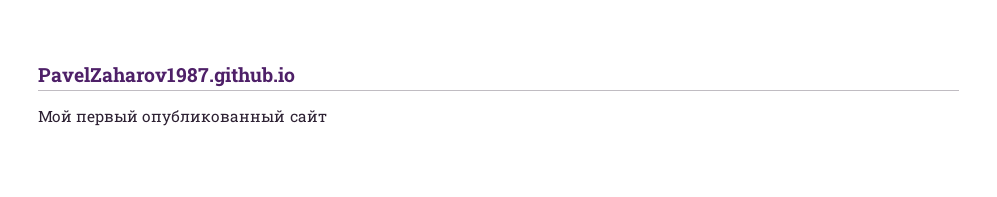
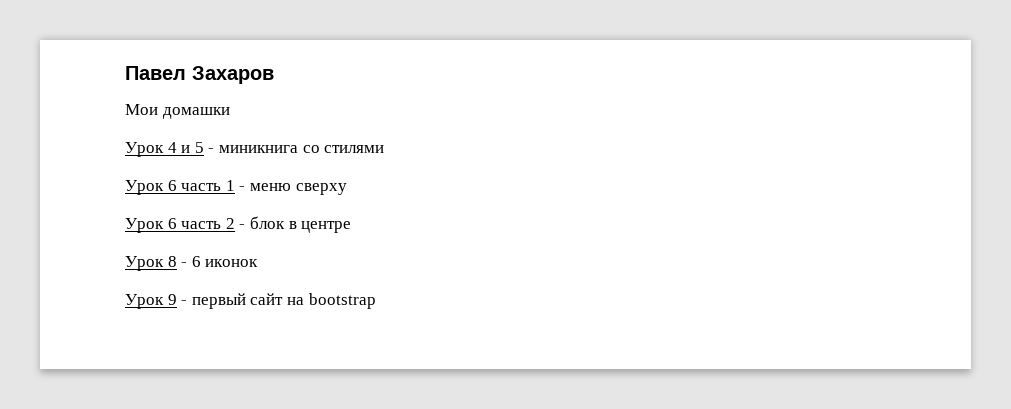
[38,67,295,87] [38,110,327,126] PavelZaharov1987.github.io // Мой первый опубликованный сайт -> [125,66,274,84] [125,104,230,119] [125,142,385,157] [125,180,347,195] [125,216,352,233] [125,256,259,271] [125,293,376,309] Павел Захаров // Мои домашки // Урок 4 и 5 - миникнига со стилями // Урок 6 часть 1 - меню сверху // Урок 6 часть 2 - блок в центре // Урок 8 - 6 иконок // Урок 9 - первый сайт на bootstrap

